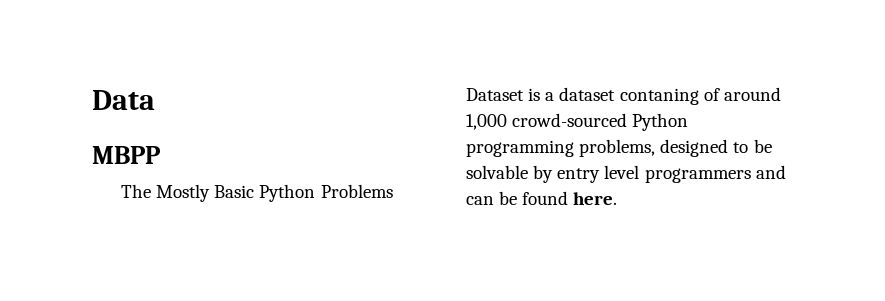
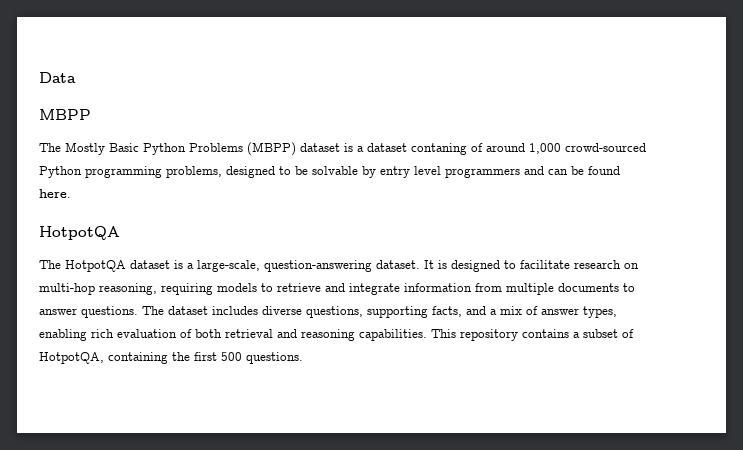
[466,88,524,101] Dataset -> [247,142,340,156] (MBPP) dataset
(618, 198) none -> [39,226,120,240] [39,260,639,272] [39,283,635,295] [39,306,617,318] [39,329,634,341] [39,352,303,364] // HotpotQA // The HotpotQA dataset is a large-scale, question-answering dataset. It is designed to facilitate research on multi-hop reasoning, requiring models to retrieve and integrate information from multiple documents to answer questions. The dataset includes diverse questions, supporting facts, and a mix of answer types, enabling rich evaluation of both retrieval and reasoning capabilities. This repository contains a subset of HotpotQA, containing the first 500 questions.

